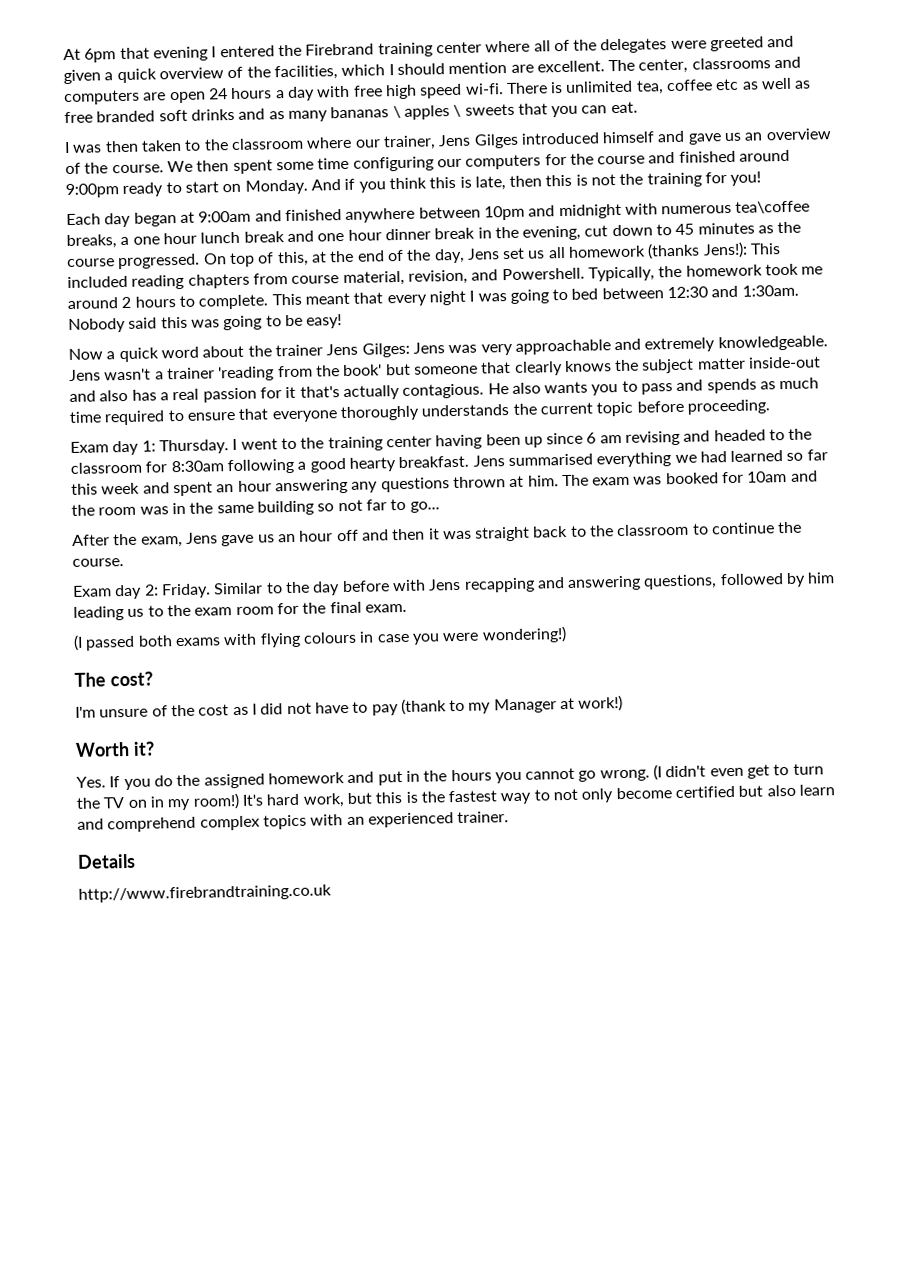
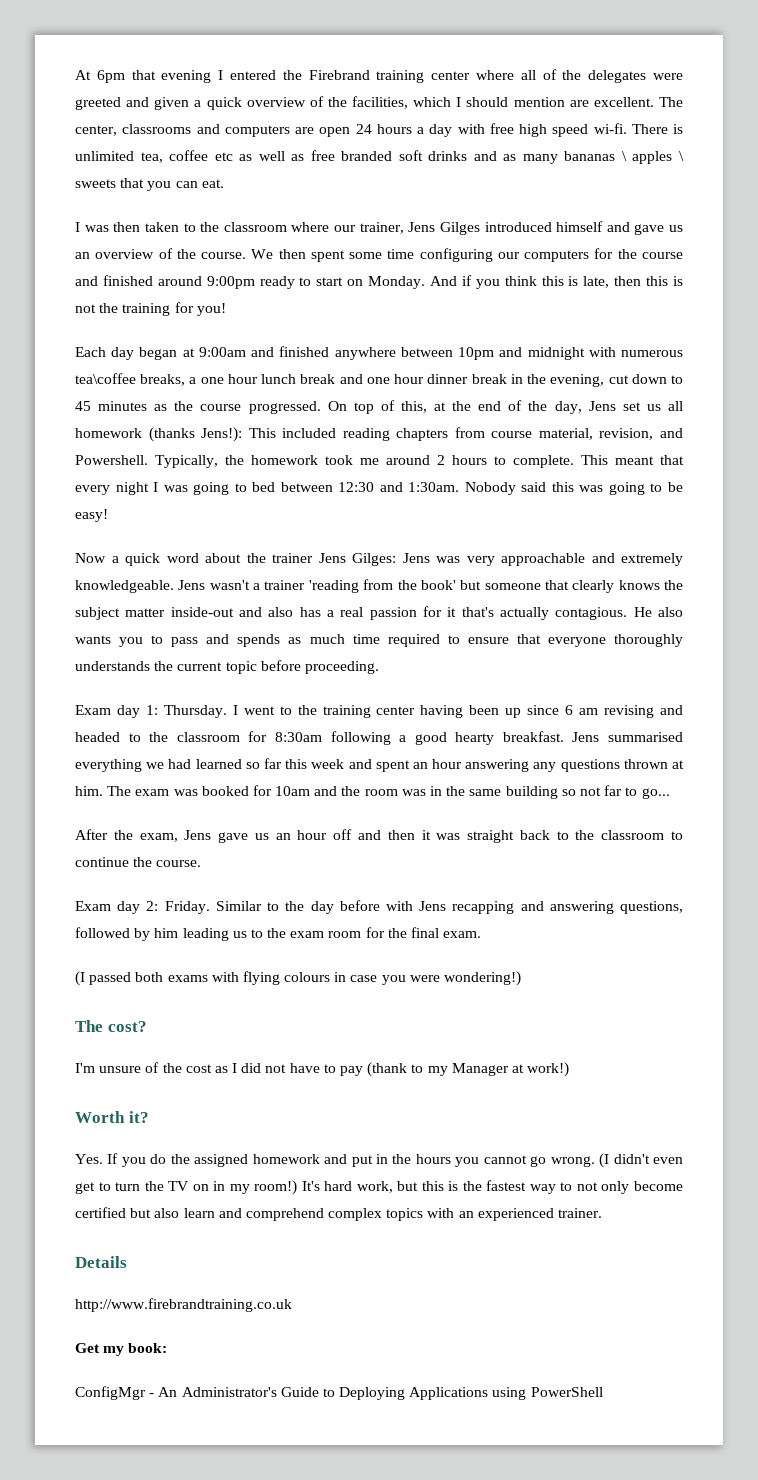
(332, 893) none -> [75,1343,168,1356] [75,1386,603,1400] // Get my book: // ConfigMgr - An Administrator's Guide to Deploying Applications using PowerShell

